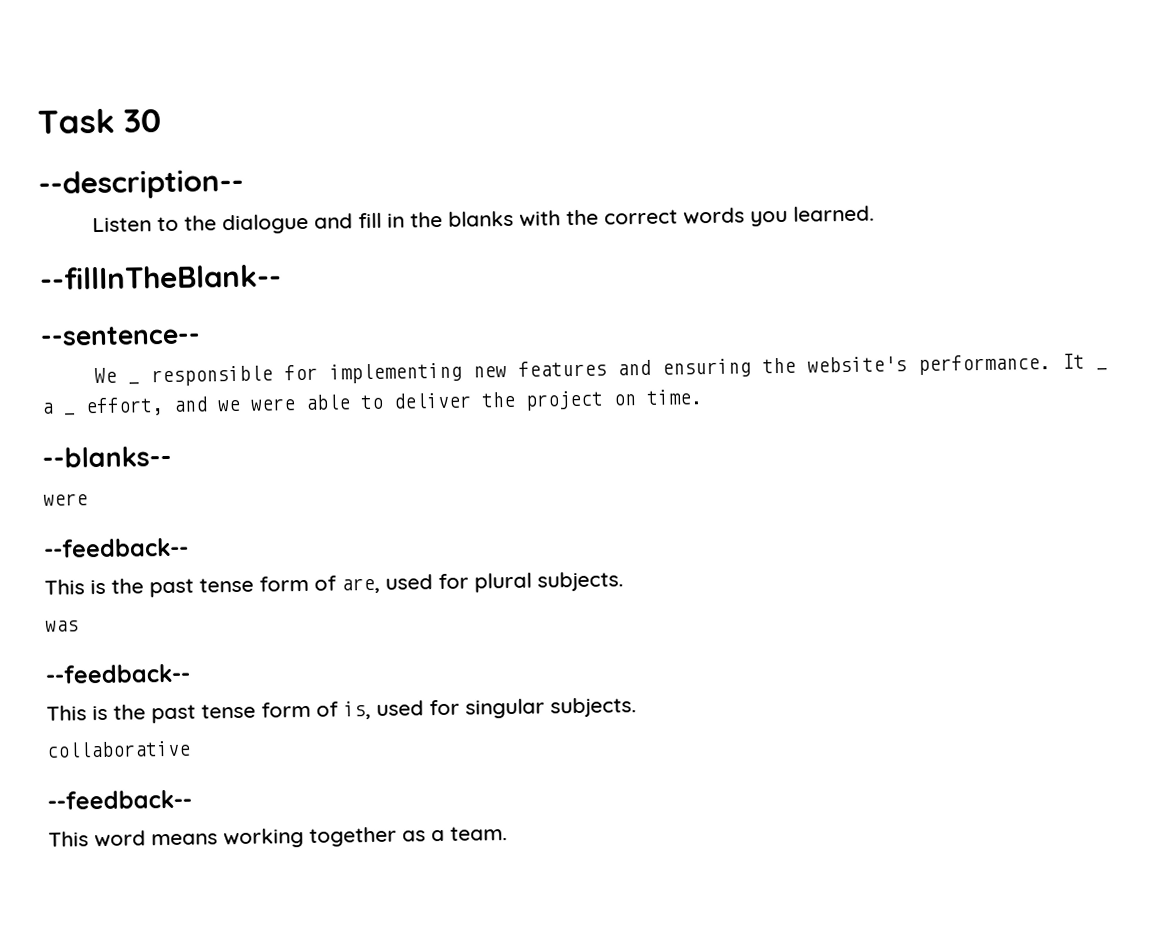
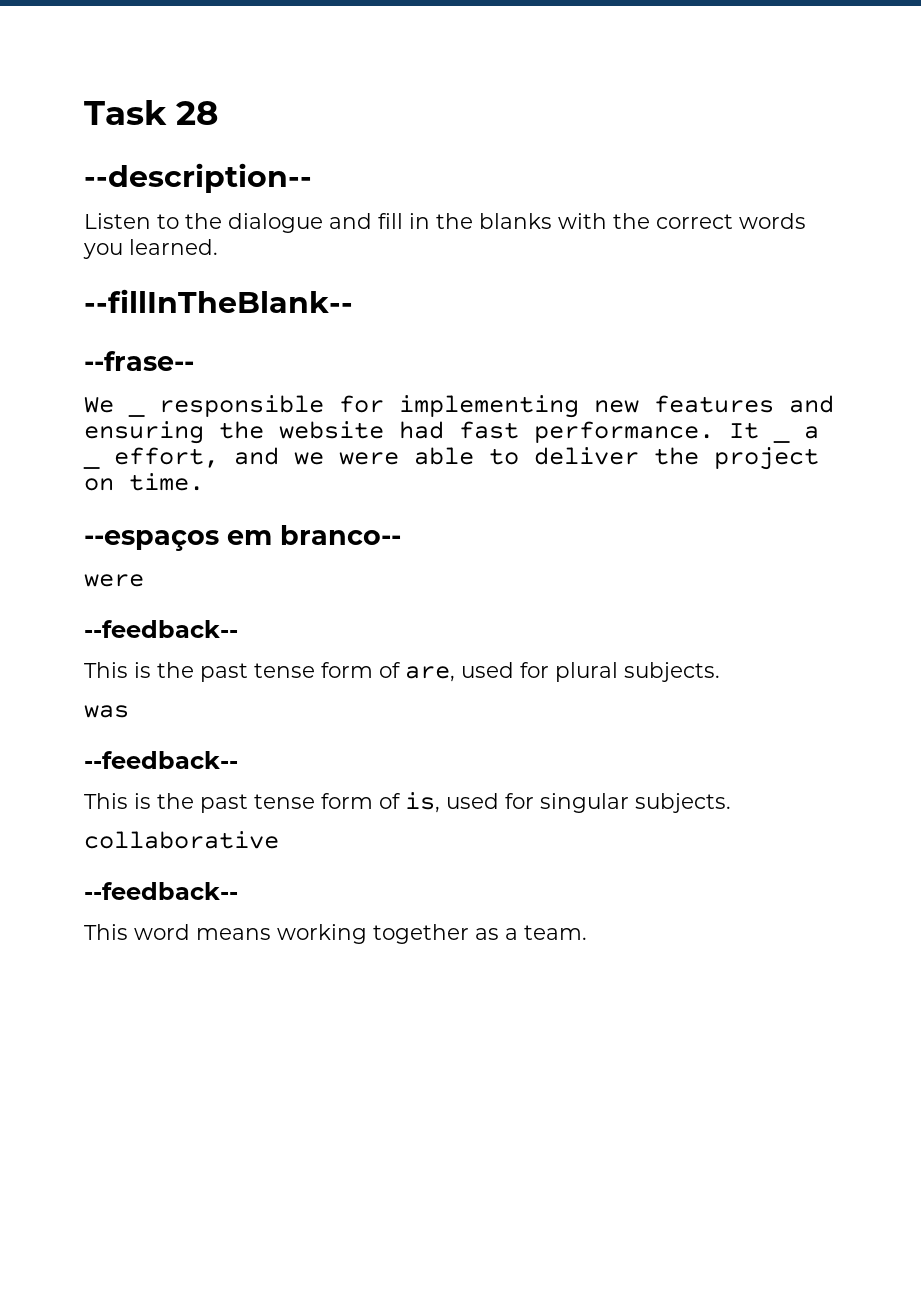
[123,109,161,133] 30 -> [176,101,218,125] 28
[40,325,201,346] --sentence-- -> [84,351,194,371] --frase--
[807,356,908,373] website's -> [279,421,519,439] website had fast
[42,445,172,468] --blanks-- -> [84,525,401,551] --espaços em branco--

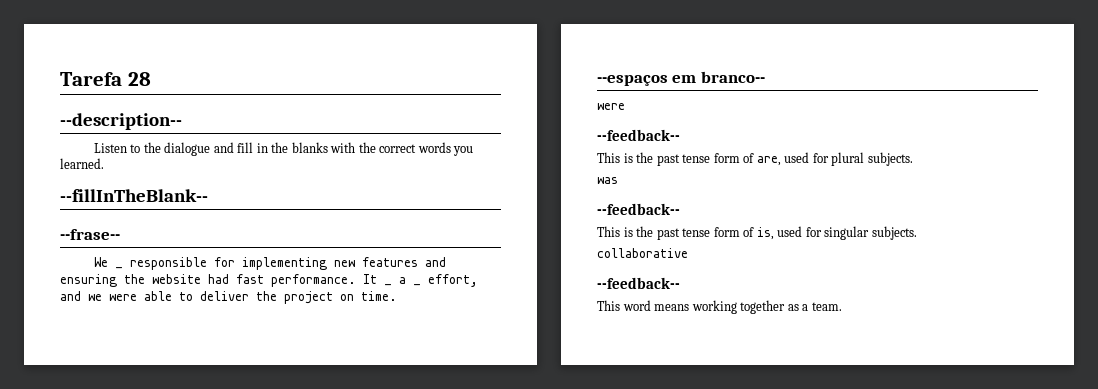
[84,100,167,125] Task -> [60,72,122,86] Tarefa

